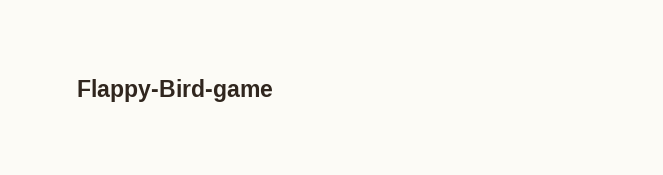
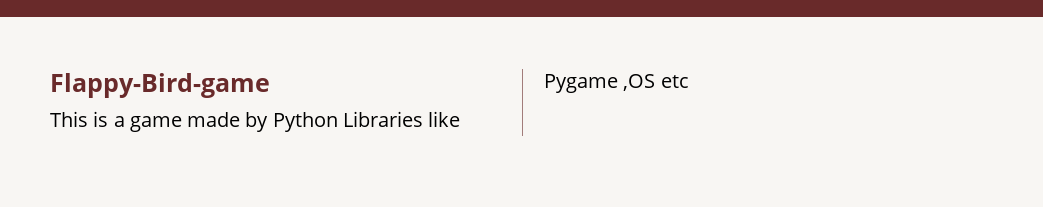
(273, 90) none -> [50,111,461,132] [544,74,689,93] // This is a game made by Python Libraries like Pygame ,OS etc

